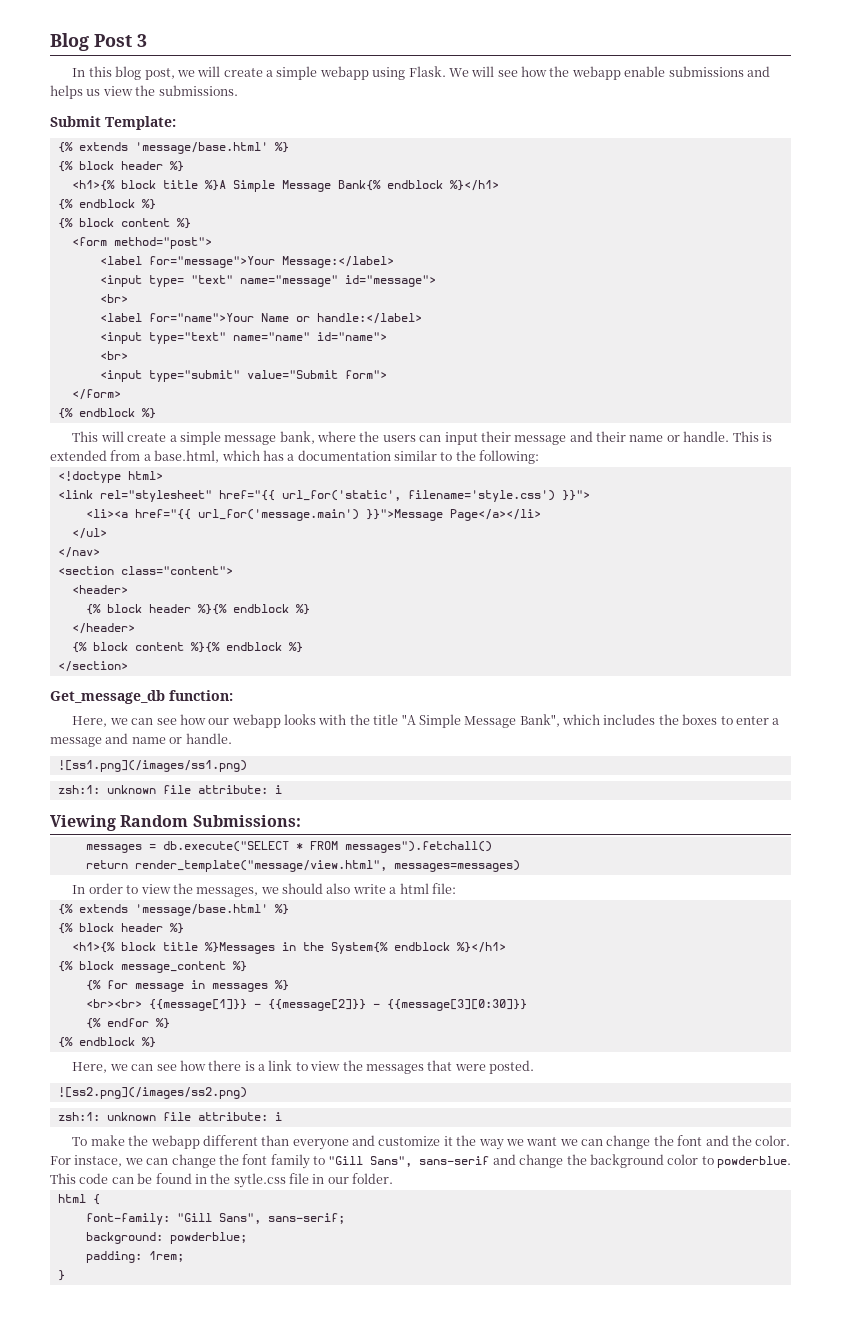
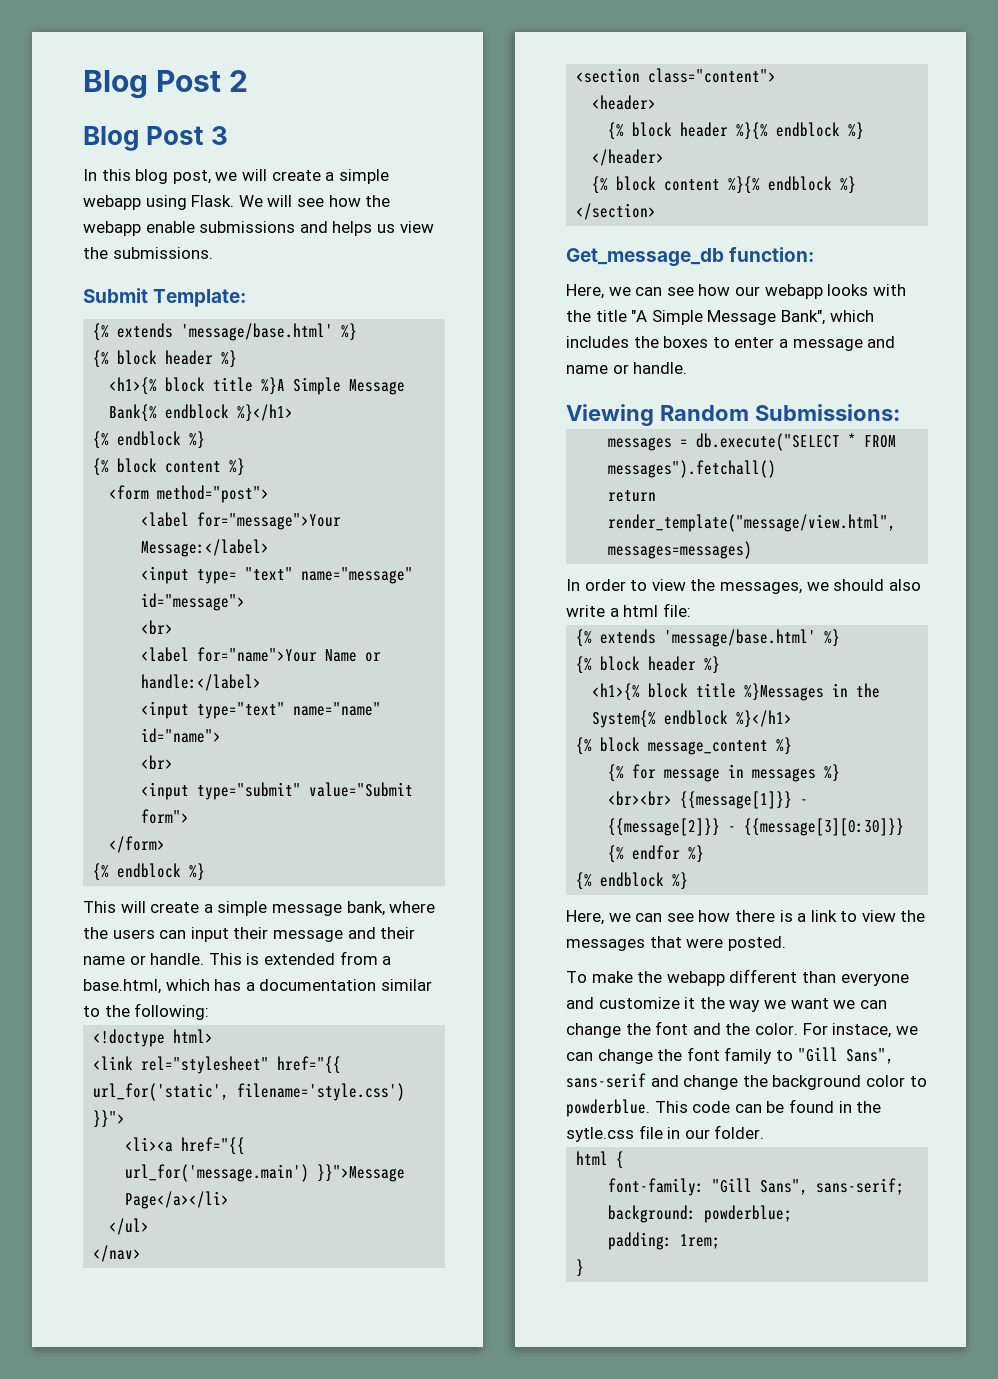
[50,33,132,51] Blog Post -> [83,70,249,99] [83,126,205,151] Blog Post 2 // Blog Post
[57,760,247,772] [57,785,282,794] // ![ss1.png](/images/ss1.png) // zsh:1: unknown file attribute: i -> (688, 368) none
[57,1087,247,1099] [57,1112,282,1121] // ![ss2.png](/images/ss2.png) // zsh:1: unknown file attribute: i -> (786, 943) none

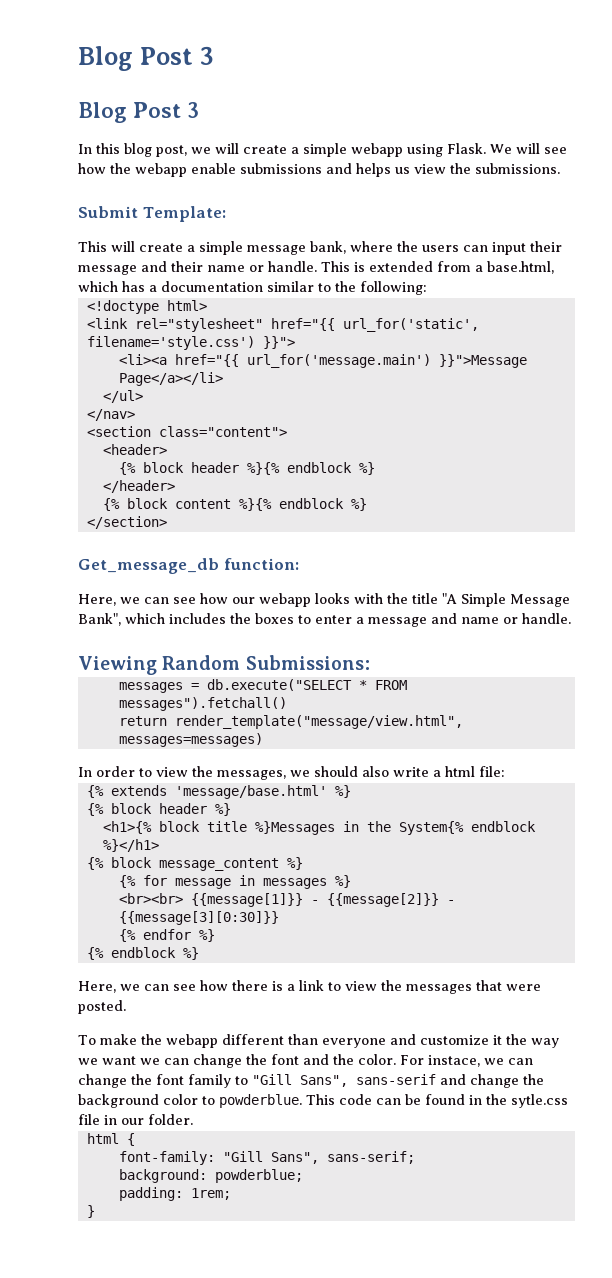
[83,70,249,99] Blog Post 2 -> [78,46,215,71] Blog Post 3
[93,323,358,341] [93,350,238,368] [109,377,406,395] [109,404,294,422] [93,431,206,449] [93,458,246,476] [109,485,270,503] [141,512,342,530] [141,539,270,557] [141,566,414,584] [141,593,246,611] [141,620,174,635] [141,647,382,662] [141,674,262,691] [141,701,382,719] [141,728,222,743] [141,755,174,770] [141,782,414,800] [141,809,190,824] [109,836,166,853] [93,863,206,881] // {% extends 'message/base.html' %} // {% block header %} // <h1>{% block title %}A Simple Message Bank{% endblock %}</h1> // {% endblock %} // {% block content %} // <form method="post"> // <label for="message">Your Message:</label> // <input type= "text" name="message" id="message"> // <br> // <label for="name">Your Name or handle:</label> // <input type="text" name="name" id="name"> // <br> // <input type="submit" value="Submit form"> // </form> // {% endblock %} -> (226, 214) none

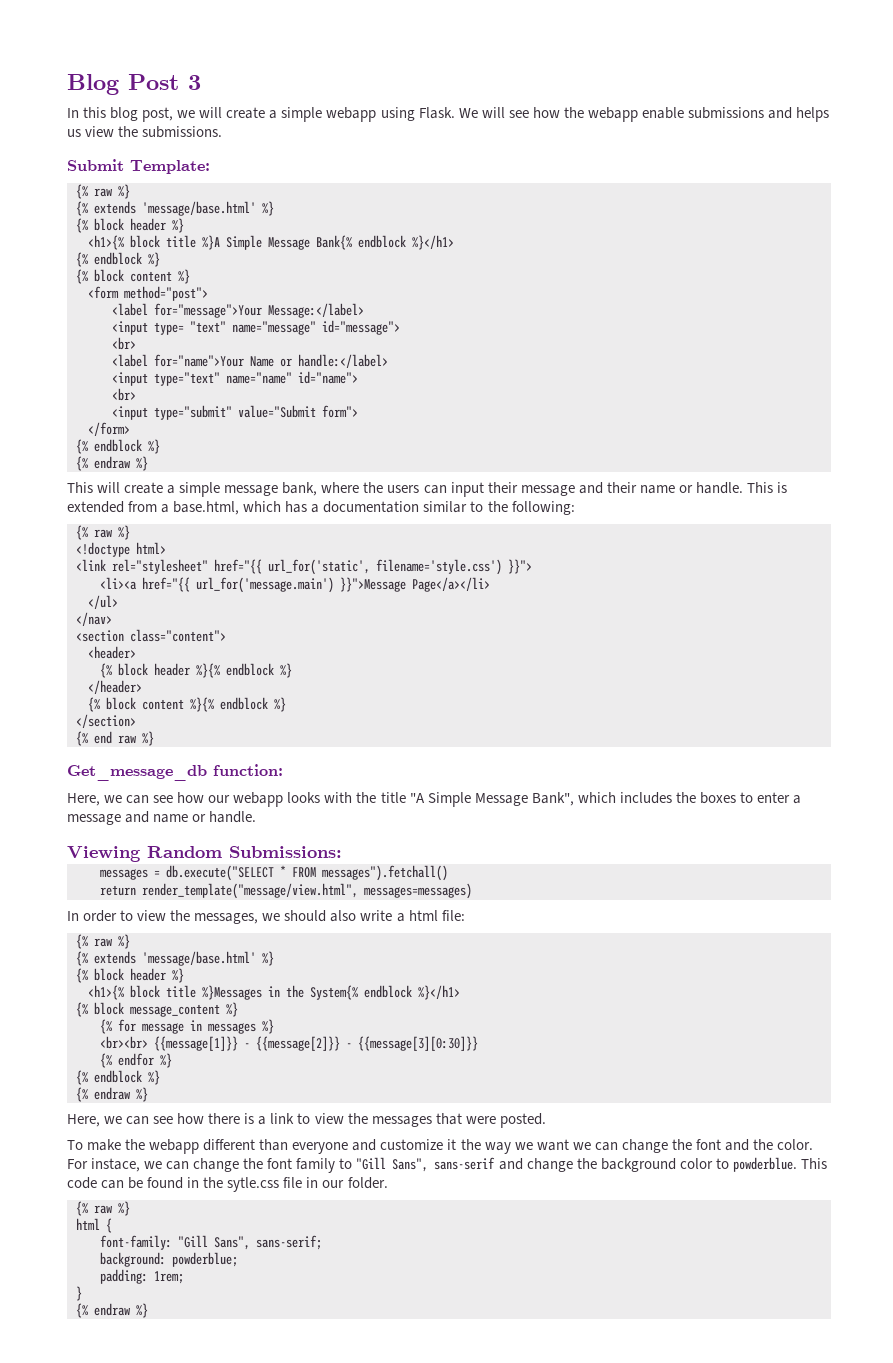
[78,46,215,71] [78,102,200,123] Blog Post 3 // Blog Post 3 -> [67,74,201,95] Blog Post 3
(226, 214) none -> [76,184,130,199] [76,201,274,216] [76,218,184,233] [88,235,454,250] [76,252,160,267] [76,269,190,284] [88,286,208,301] [112,303,364,318] [112,320,400,335] [112,337,136,350] [112,354,388,368] [112,371,358,386] [112,388,136,401] [112,405,358,420] [88,422,130,436] [76,439,160,454] [76,456,148,471] // {% raw %} // {% extends 'message/base.html' %} // {% block header %} // <h1>{% block title %}A Simple Message Bank{% endblock %}</h1> // {% endblock %} // {% block content %} // <form method="post"> // <label for="message">Your Message:</label> // <input type= "text" name="message" id="message"> // <br> // <label for="name">Your Name or handle:</label> // <input type="text" name="name" id="name"> // <br> // <input type="submit" value="Submit form"> // </form> // {% endblock %} // {% endraw %}
(427, 288) none -> [76,525,130,540] // {% raw %}
(167, 522) none -> [76,731,154,746] // {% end raw %}
(505, 771) none -> [76,934,130,949] // {% raw %}
(199, 953) none -> [76,1087,148,1102] // {% endraw %}
(193, 1119) none -> [76,1201,130,1216] // {% raw %}
(95, 1211) none -> [76,1303,148,1318] // {% endraw %}

